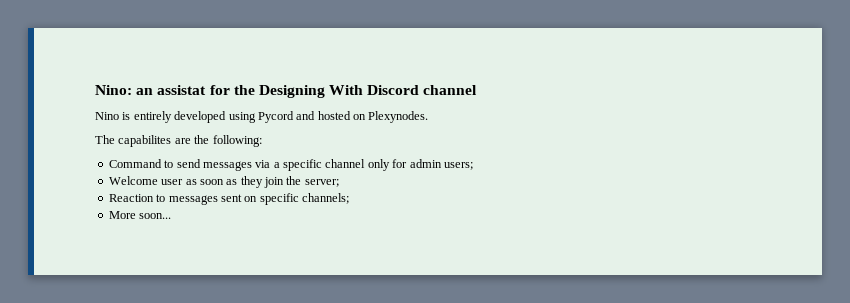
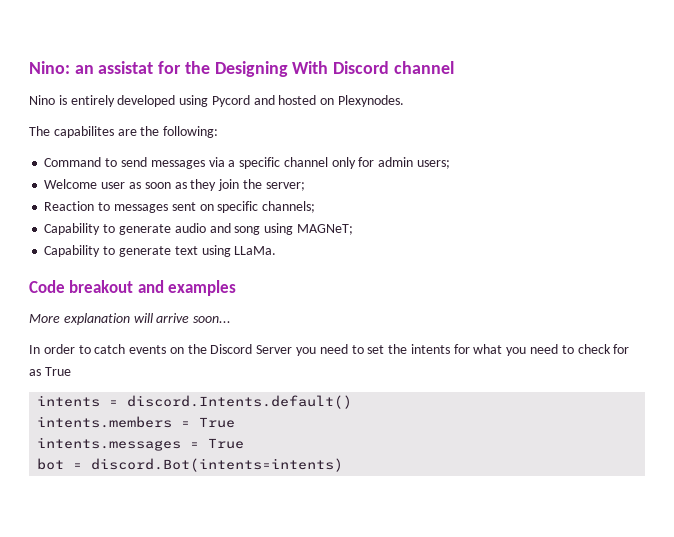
[108,211,172,219] More soon... -> [44,223,353,235] [44,245,277,257] [29,280,237,296] [29,313,232,325] [29,344,630,356] [29,367,71,376] [37,395,353,409] [37,416,236,428] [37,437,245,451] [37,458,344,472] Capability to generate audio and song using MAGNeT; // Capability to generate text using LLaMa. // Code breakout and examples // More explanation will arrive soon... // In order to catch events on the Discord Server you need to set the intents for what you need to check for as True // intents = discord.Intents.default() // intents.members = True // intents.messages = True // bot = discord.Bot(intents=intents)

